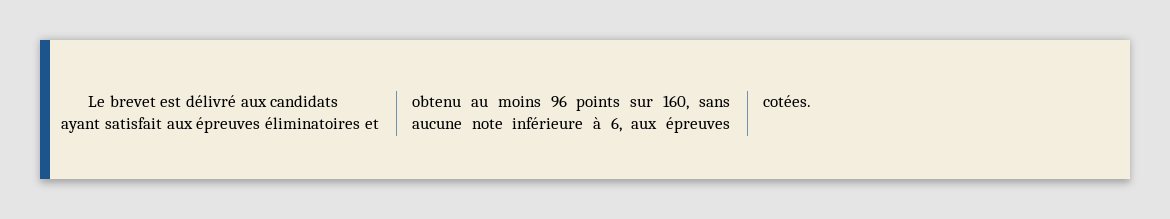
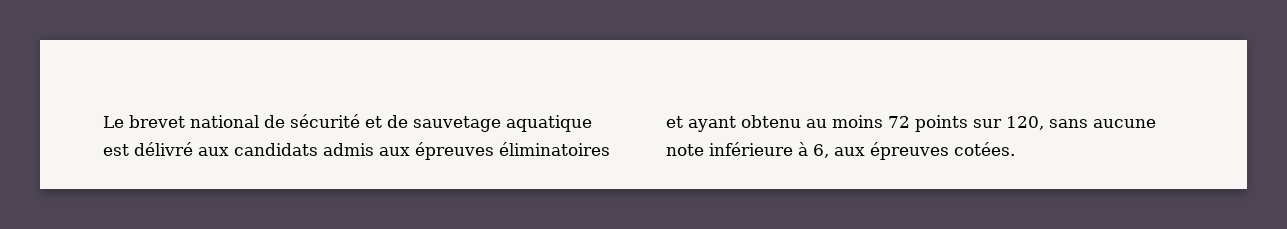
(156, 101) none -> [190,114,592,132] national de sécurité et de sauvetage aquatique
[61,117,162,133] ayant satisfait -> [323,143,374,156] admis
(380, 124) none -> [688,116,736,132] ayant
[550,95,567,108] 96 -> [888,116,910,128] 72
[663,95,690,110] 160, -> [1006,116,1044,130] 120,

